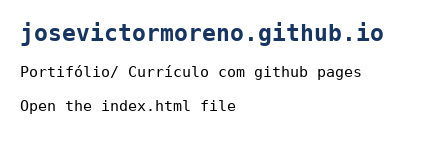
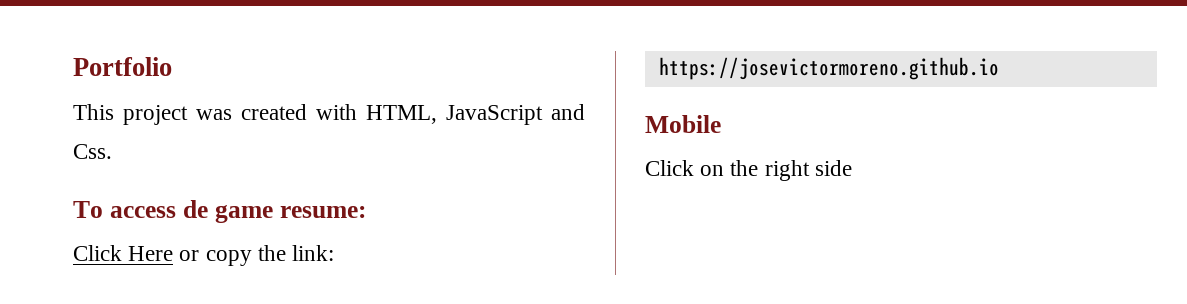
[20,22,384,46] [20,65,362,80] [20,100,236,114] josevictormoreno.github.io // Portifólio/ Currículo com github pages // Open the index.html file -> [73,57,172,76] [73,104,585,125] [73,144,112,159] [73,200,366,223] [73,245,335,266] [658,57,999,80] [645,115,721,133] [645,160,852,181] Portfolio // This project was created with HTML, JavaScript and Css. // To access de game resume: // Click Here or copy the link: // https://josevictormoreno.github.io // Mobile // Click on the right side

